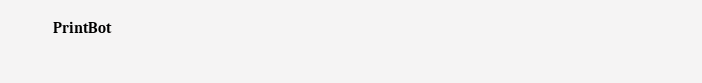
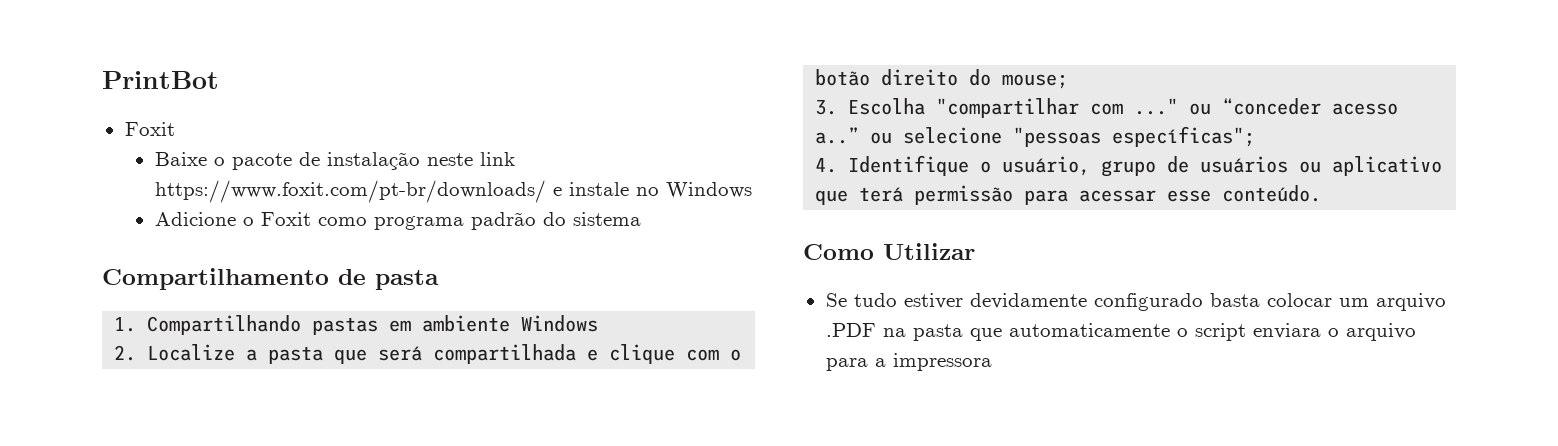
(112, 27) none -> [124,122,175,136] [154,152,515,170] [154,180,752,203] [154,212,641,230] [102,268,439,290] [114,315,599,335] [114,344,742,364] [815,69,1069,89] [815,98,1399,118] [815,126,1256,147] [815,155,1443,177] [815,185,1322,205] [803,243,975,260] [825,293,1446,311] [825,323,1416,341] [825,353,992,371] // Foxit // Baixe o pacote de instalação neste link https://www.foxit.com/pt-br/downloads/ e instale no Windows // Adicione o Foxit como programa padrão do sistema // Compartilhamento de pasta // 1. Compartilhando pastas em ambiente Windows // 2. Localize a pasta que será compartilhada e clique com o botão direito do mouse; // 3. Escolha "compartilhar com ..." ou “conceder acesso a..” ou selecione "pessoas específicas"; // 4. Identifique o usuário, grupo de usuários ou aplicativo que terá permissão para acessar esse conteúdo. // Como Utilizar // Se tudo estiver devidamente configurado basta colocar um arquivo .PDF na pasta que automaticamente o script enviara o arquivo para a impressora

